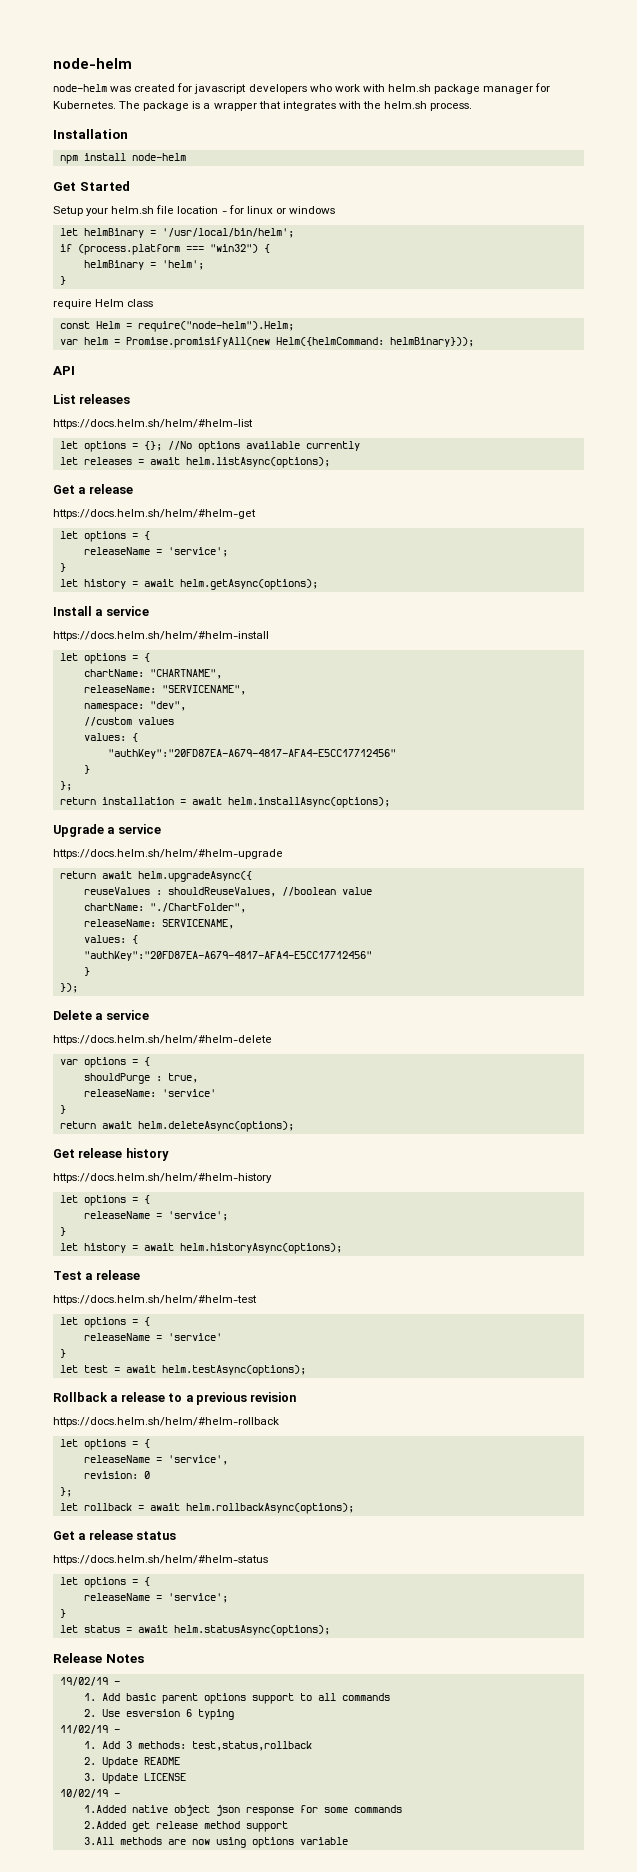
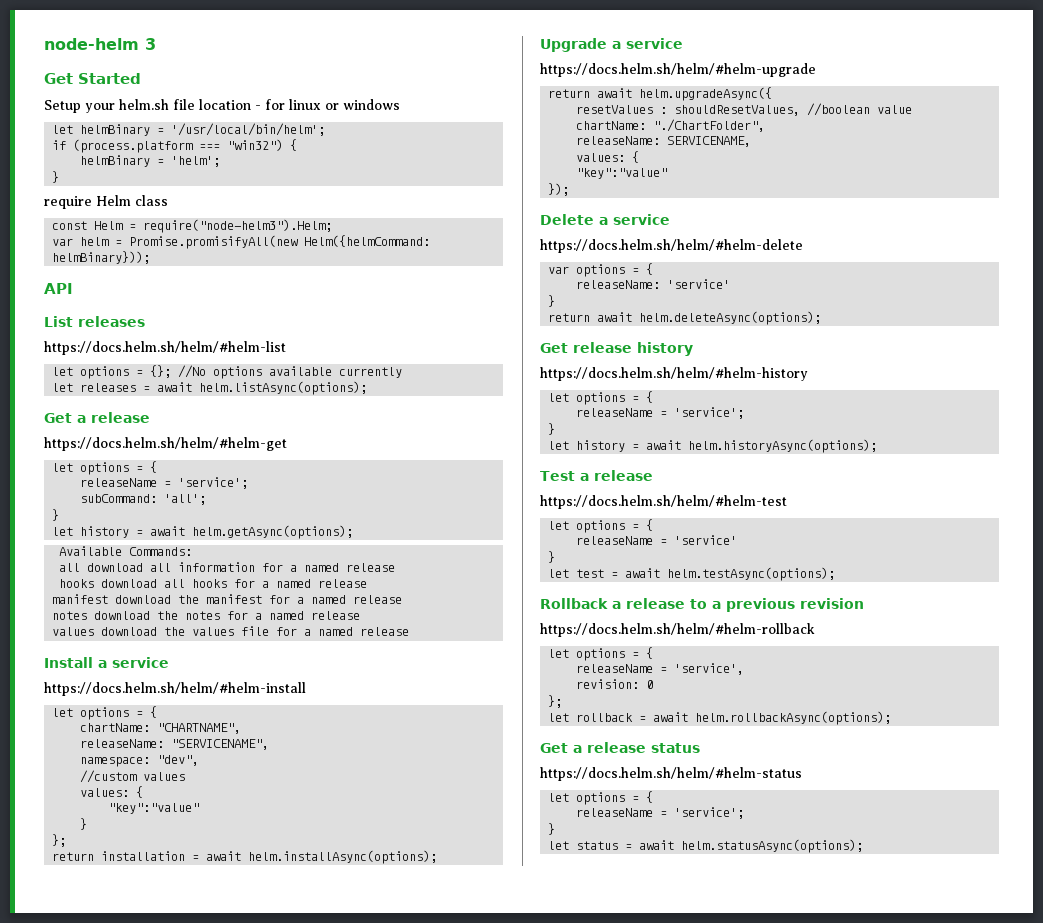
[53,58,132,69] [53,83,551,94] [53,101,473,111] [53,129,128,139] [59,153,186,164] node-helm // node-helm was created for javascript developers who work with helm.sh package manager for Kubernetes. The package is a wrapper that integrates with the helm.sh process. // Installation // npm install node-helm -> [44,38,156,50] node-helm 3
[137,321,294,332] require("node-helm").Helm; -> [143,219,333,233] require("node-helm3").Helm;
(228, 552) none -> [80,494,207,505] // subCommand: 'all';
(318, 584) none -> [59,546,193,556] [59,562,396,572] [59,579,368,588] [52,594,403,604] [52,611,361,620] [52,626,410,636] // Available Commands: // all download all information for a named release // hooks download all hooks for a named release // manifest download the manifest for a named release // notes download the notes for a named release // values download the values file for a named release
[107,749,396,759] "authKey":"20FD87EA-A679-4817-AFA4-E5CC17712456" -> [108,803,200,814] "key":"value"
[83,887,276,897] reuseValues : shouldReuseValues, -> [576,105,801,116] resetValues : shouldResetValues,
[83,951,372,961] [83,967,90,976] "authKey":"20FD87EA-A679-4817-AFA4-E5CC17712456" // } -> [576,168,668,179] "key":"value"
[83,1073,198,1084] // shouldPurge : true, -> (654, 269) none
[53,1653,144,1663] [59,1677,120,1686] [83,1693,390,1704] [83,1709,234,1720] [59,1725,120,1734] [83,1741,312,1751] [83,1757,180,1768] [83,1773,186,1784] [59,1789,120,1798] [83,1805,402,1816] [83,1821,288,1832] [83,1837,348,1848] // Release Notes // 19/02/19 - // 1. Add basic parent options support to all commands // 2. Use esversion 6 typing // 11/02/19 - // 1. Add 3 methods: test,status,rollback // 2. Update README // 3. Update LICENSE // 10/02/19 - // 1.Added native object json response for some commands // 2.Added get release method support // 3.All methods are now using options variable -> (864, 846) none

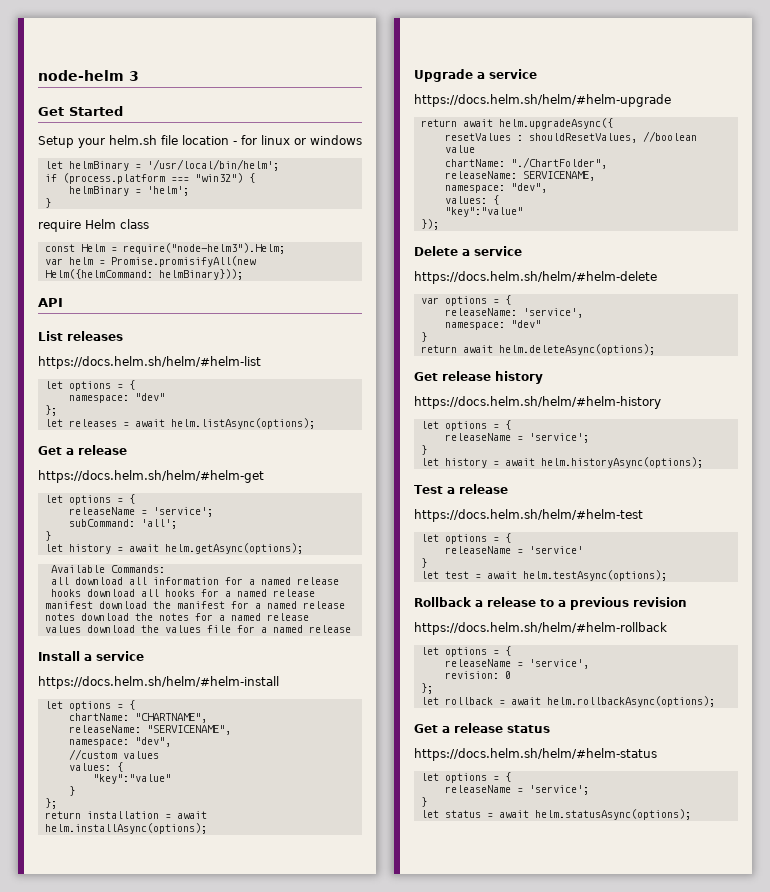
[150,365,403,379] {}; //No options available currently -> [128,380,135,390] [68,393,165,403] [44,405,57,416] { // namespace: "dev" // };
(752, 141) none -> [444,183,547,193] // namespace: "dev",
[667,279,731,289] 'service' -> [522,308,583,318] [444,320,541,330] 'service', // namespace: "dev"

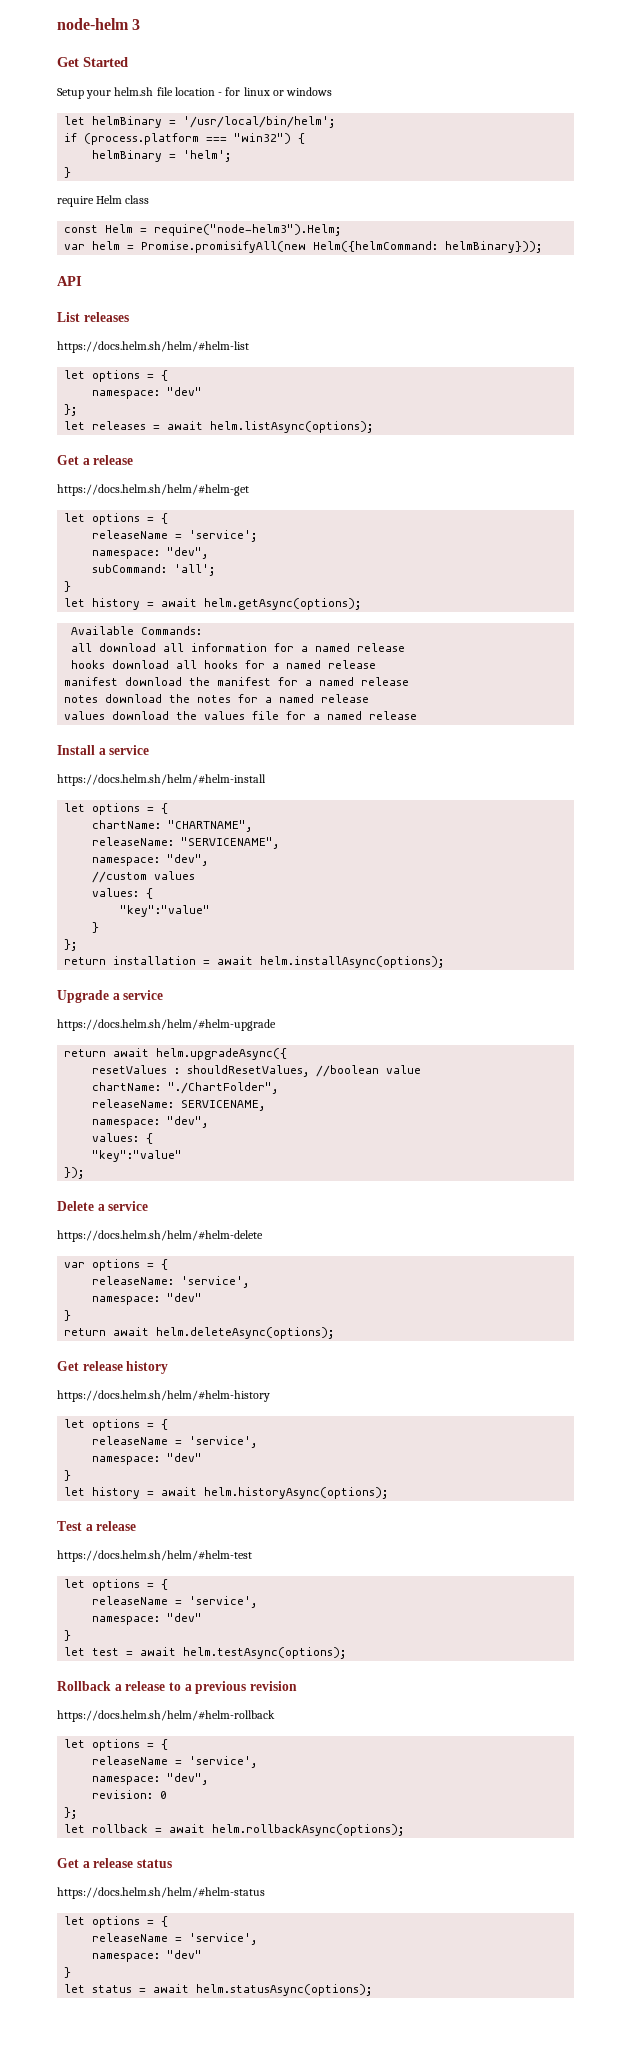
(213, 512) none -> [92,547,209,559] // namespace: "dev",
[528,433,589,443] 'service'; -> [189,1436,258,1448] [92,1453,203,1465] 'service', // namespace: "dev"
[528,546,583,554] 'service' -> [189,1596,258,1608] [92,1613,203,1625] 'service', // namespace: "dev"
(589, 664) none -> [92,1773,209,1785] // namespace: "dev",
[528,785,589,795] 'service'; -> [189,1933,258,1945] [92,1950,203,1962] 'service', // namespace: "dev"

